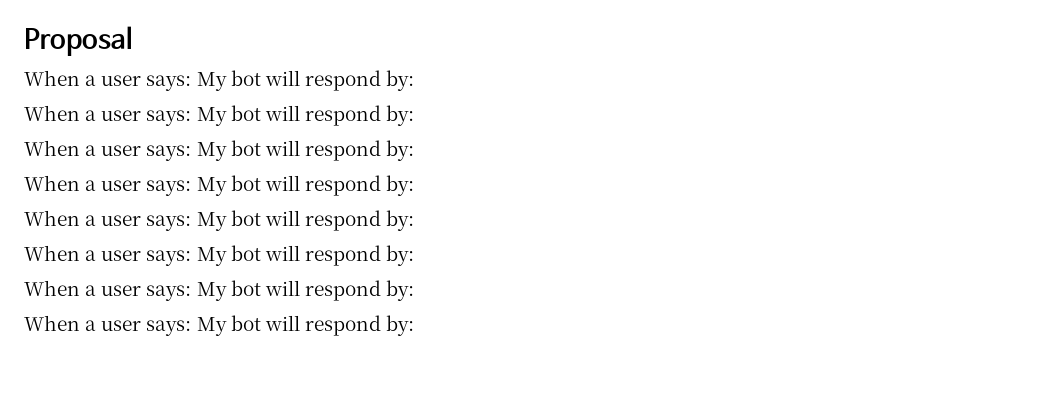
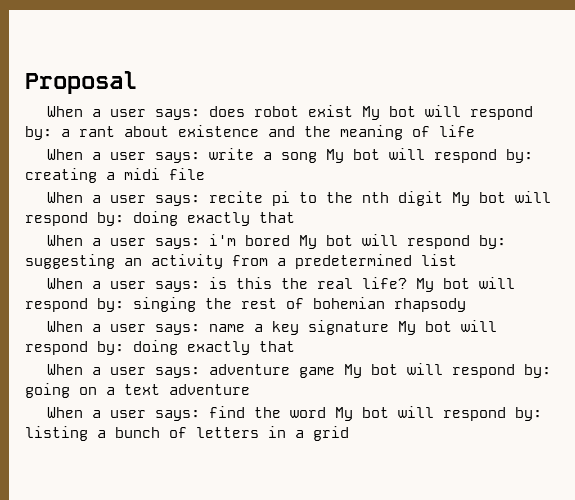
[196,70,415,91] [24,105,415,126] [24,140,415,161] [24,175,415,196] [24,210,415,231] [24,245,415,266] [24,280,415,301] [24,315,415,336] My bot will respond by: // When a user says: My bot will respond by: // When a user says: My bot will respond by: // When a user says: My bot will respond by: // When a user says: My bot will respond by: // When a user says: My bot will respond by: // When a user says: My bot will respond by: // When a user says: My bot will respond by: -> [208,105,533,120] [25,125,475,140] [46,148,533,163] [25,168,205,183] [46,191,551,206] [25,211,295,226] [46,234,506,249] [25,254,457,269] [46,277,515,292] [25,297,466,312] [46,320,497,335] [25,340,295,355] [46,363,551,378] [25,383,250,398] [46,406,542,421] [25,426,349,441] does robot exist My bot will respond by: a rant about existence and the meaning of life // When a user says: write a song My bot will respond by: creating a midi file // When a user says: recite pi to the nth digit My bot will respond by: doing exactly that // When a user says: i'm bored My bot will respond by: suggesting an activity from a predetermined list // When a user says: is this the real life? My bot will respond by: singing the rest of bohemian rhapsody // When a user says: name a key signature My bot will respond by: doing exactly that // When a user says: adventure game My bot will respond by: going on a text adventure // When a user says: find the word My bot will respond by: listing a bunch of letters in a grid

